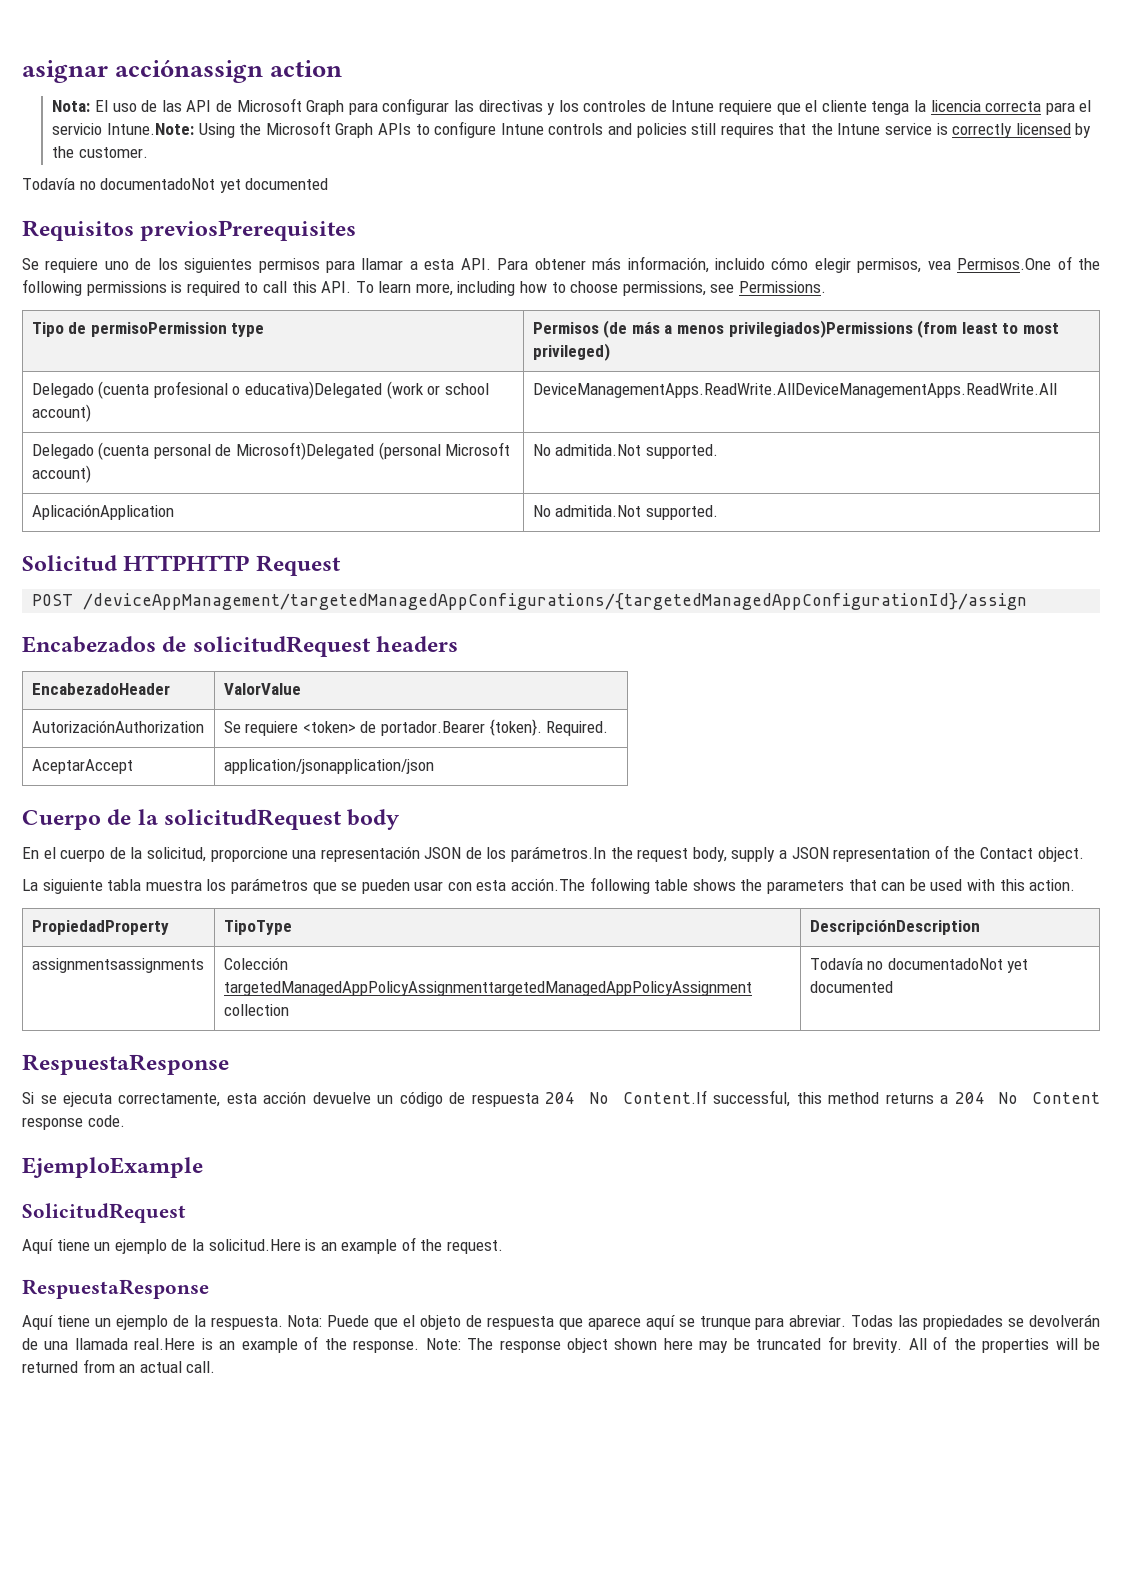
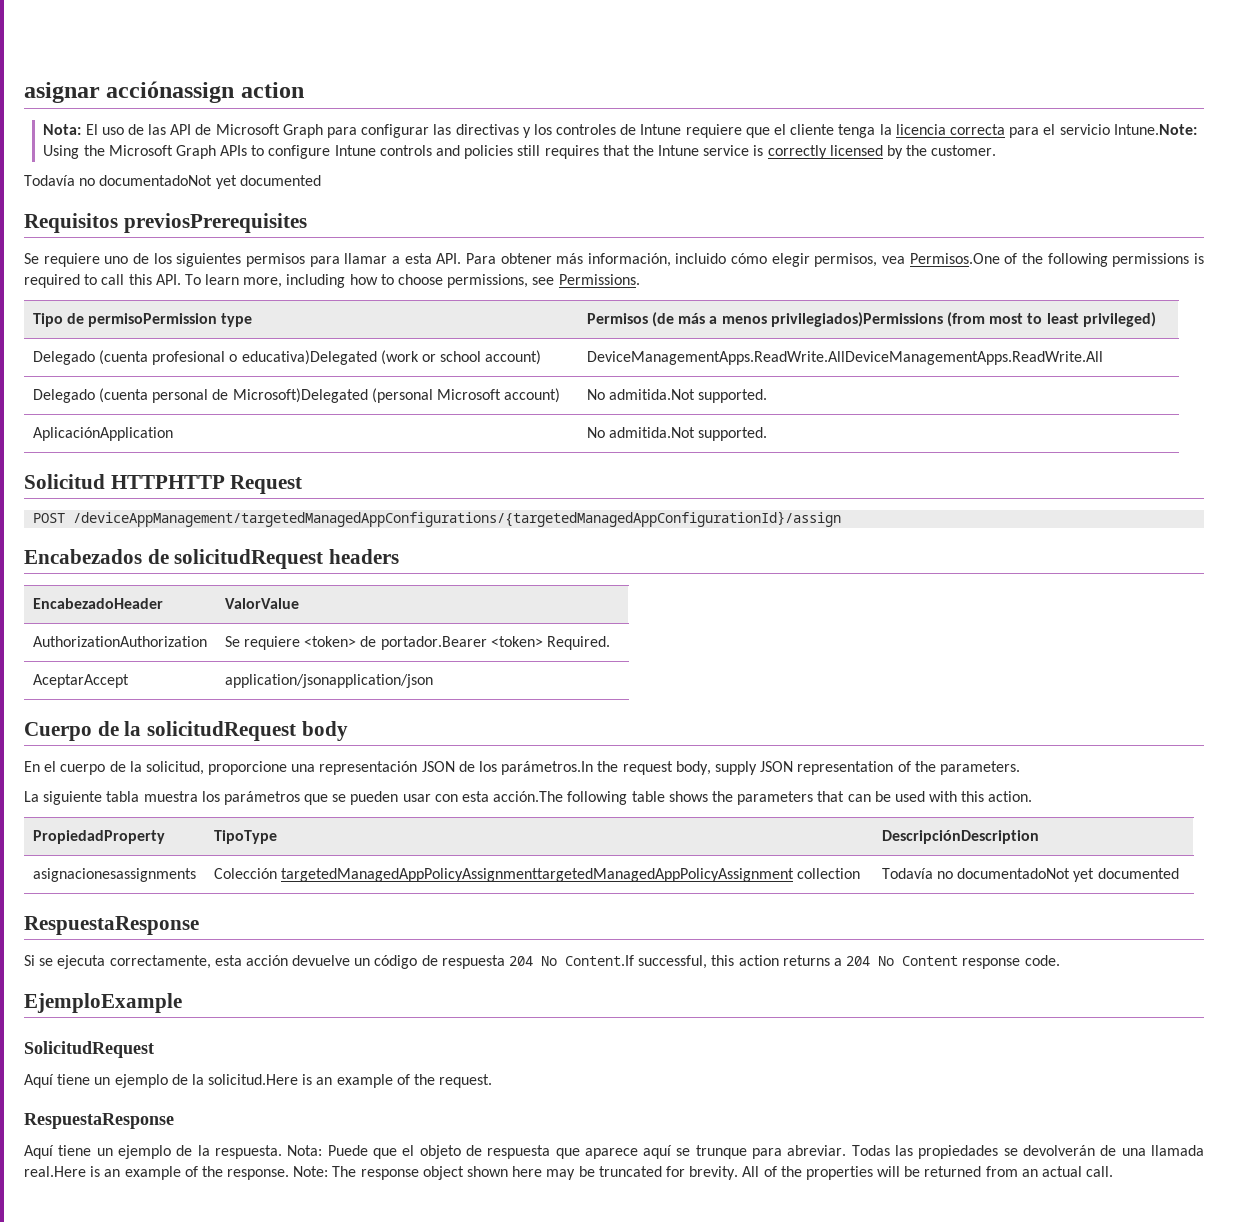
[961,322,1060,334] least to most -> [989,313,1079,324] most to least
[31,720,204,733] AutorizaciónAuthorization -> [32,636,207,647] AuthorizationAuthorization
[489,719,542,736] {token}. -> [490,636,543,647] <token>
[779,850,788,859] a -> (757, 768) none
[979,847,1084,862] Contact object. -> [939,761,1020,775] parameters.
[31,958,204,973] assignmentsassignments -> [32,868,196,882] asignacionesassignments
[828,1092,880,1104] method -> [738,955,779,966] action

